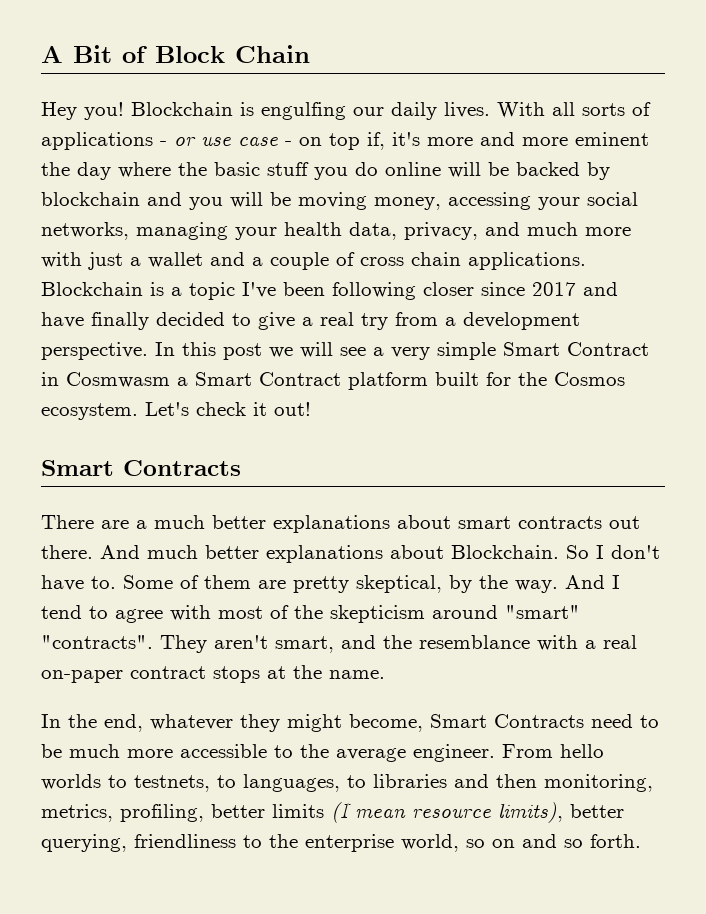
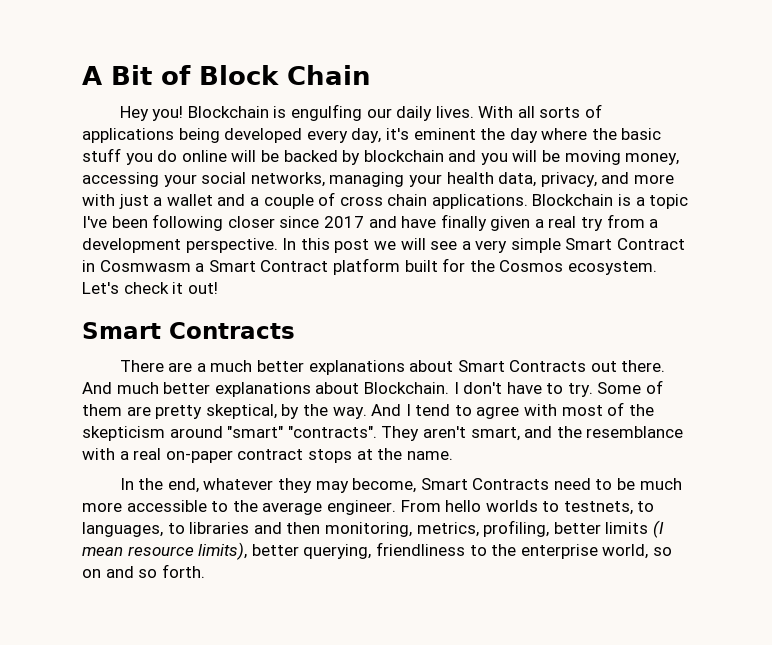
[160,132,568,150] - or use case - on top if, it's more and more -> [178,128,409,143] being developed every day, it's
[527,222,578,236] much -> (630, 178) none
[156,312,295,330] decided to give -> [490,216,531,231] given
[458,516,602,529] smart contracts -> [457,360,587,372] Smart Contracts
[566,545,589,559] So -> (449, 388) none
[91,576,116,589] to. -> [546,383,593,397] to try.
[287,714,342,732] might -> [315,481,349,493] may

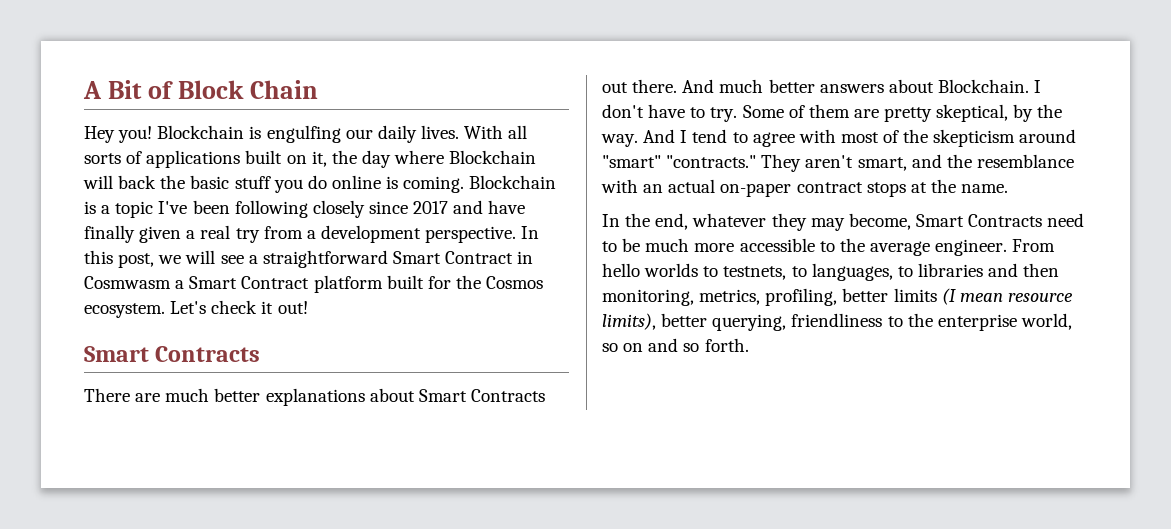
[178,128,588,143] being developed every day, it's eminent the day where -> [245,150,537,168] [83,175,157,189] built on it, the day where Blockchain will back
[231,150,680,165] [82,172,674,187] [82,192,528,209] will be backed by blockchain and you will be moving money, accessing your social networks, managing your health data, privacy, and more with just a wallet and a couple of cross chain applications. -> [386,176,465,193] is coming.
[227,216,275,228] closer -> [312,200,365,218] closely
[334,239,370,253] post -> [118,253,155,268] post,
[475,238,561,253] very simple -> [262,250,388,268] straightforward
[196,363,206,372] a -> (161, 397) none
[214,382,311,397] explanations -> [819,84,884,93] answers
[287,426,377,438] "contracts". -> [666,155,757,168] "contracts."
[119,448,162,460] a real -> [643,179,716,193] an actual

